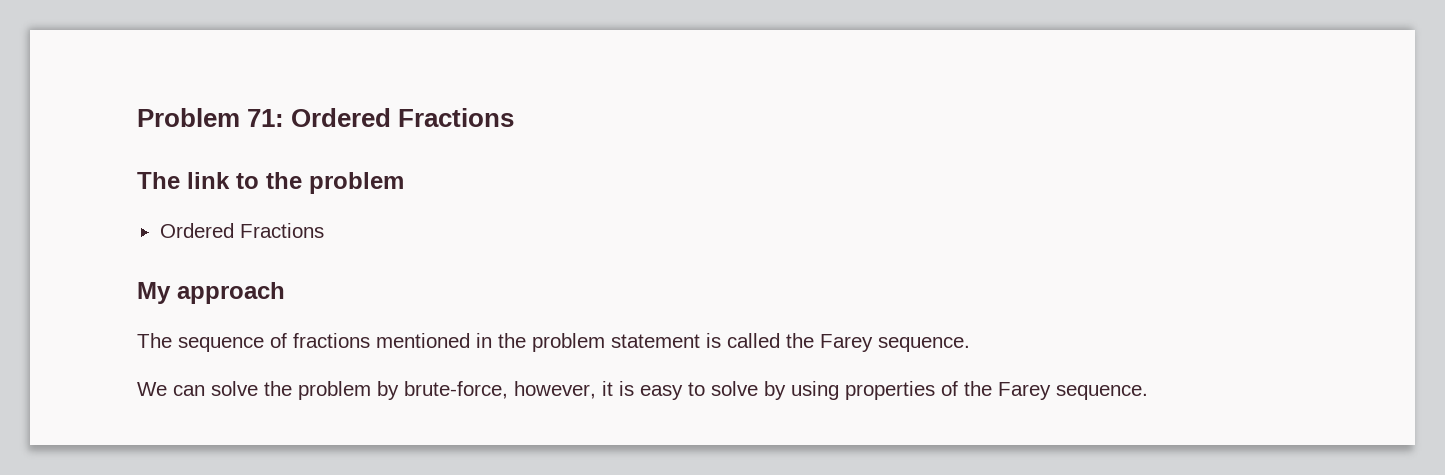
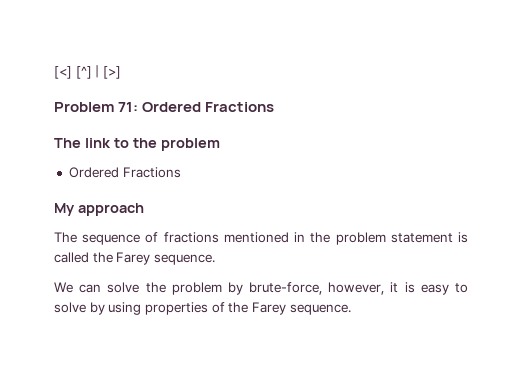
(137, 117) none -> [54,65,121,79] [<] [^] | [>] //

